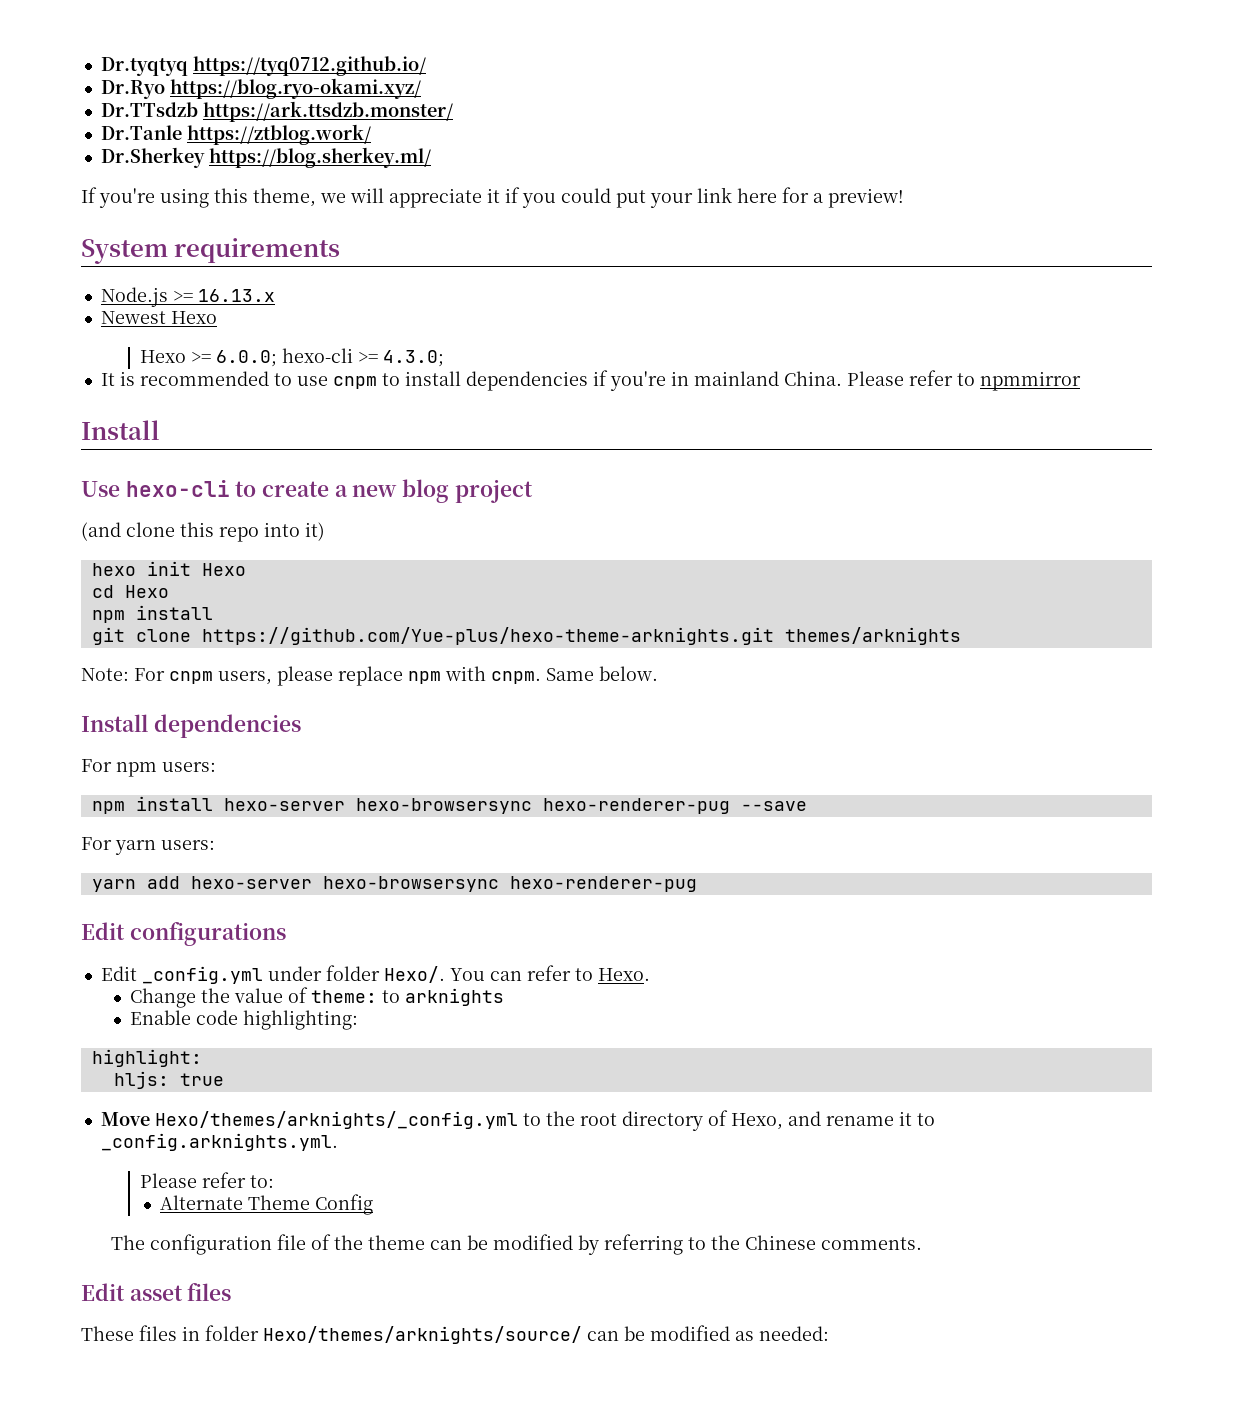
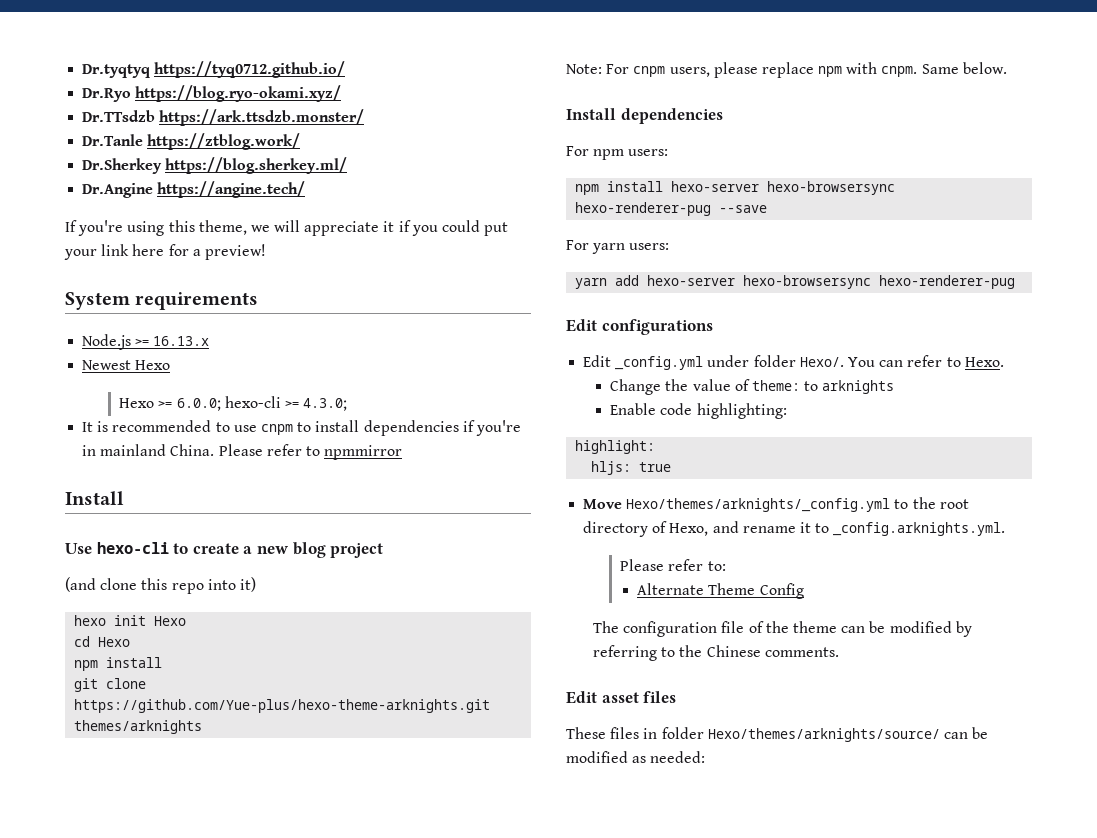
(431, 157) none -> [82,181,306,198] // Dr.Angine https://angine.tech/

